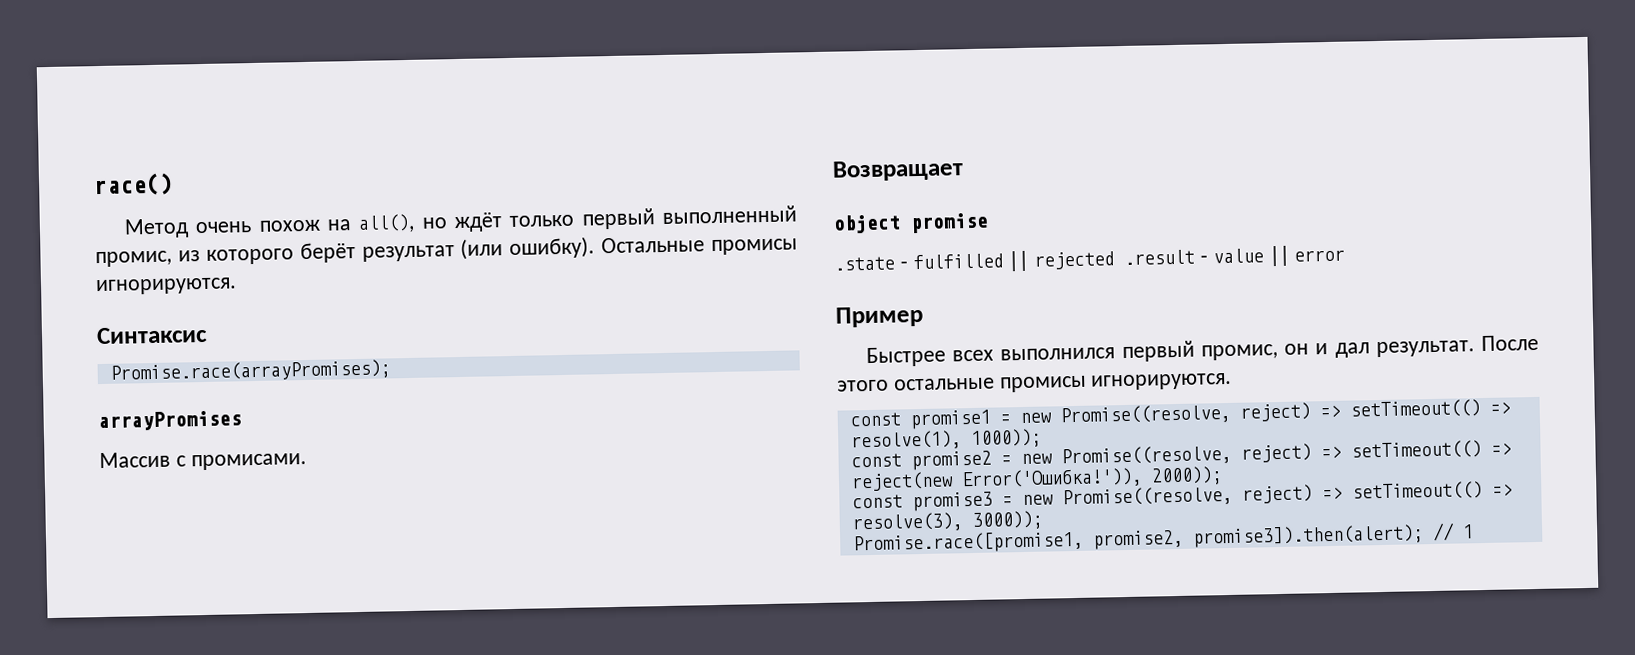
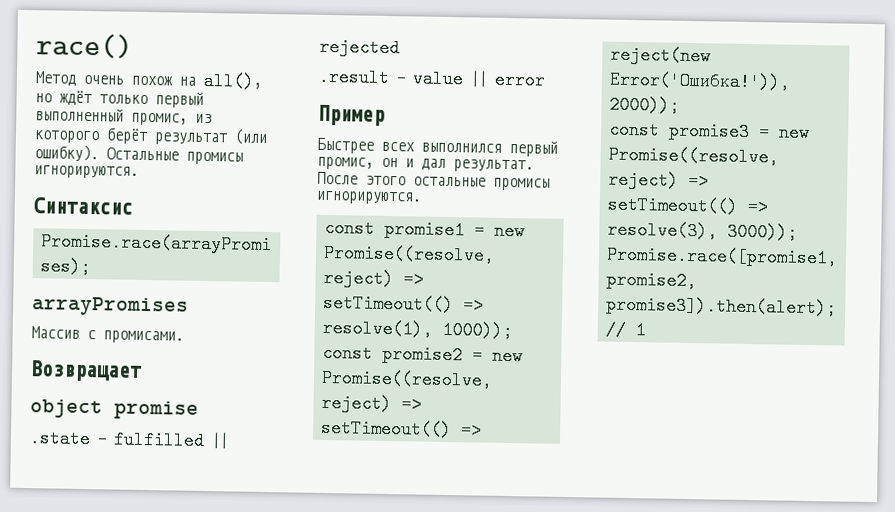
(1116, 260) none -> (400, 47) //

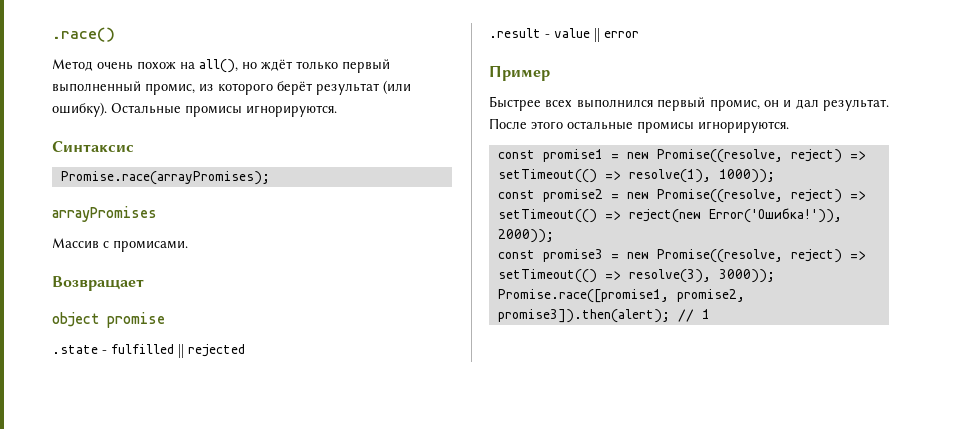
[36,33,133,59] race() -> [52,27,115,42] .race()

